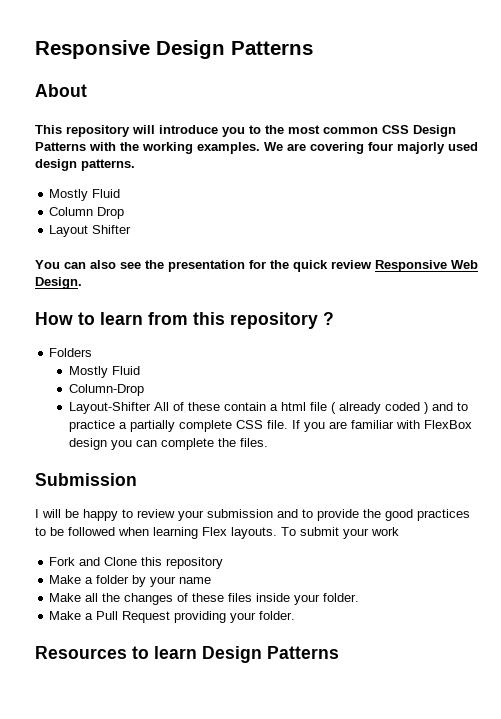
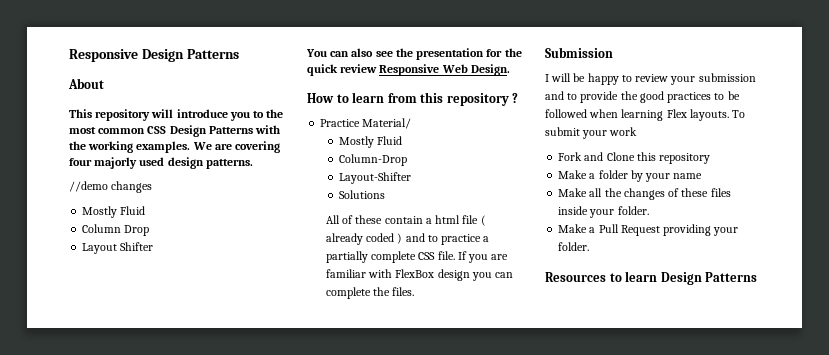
(135, 165) none -> [69,181,153,193] // //demo changes
[49,348,93,357] Folders -> [320,118,412,129] Practice Material/
(151, 408) none -> [339,190,386,199] // Solutions //

